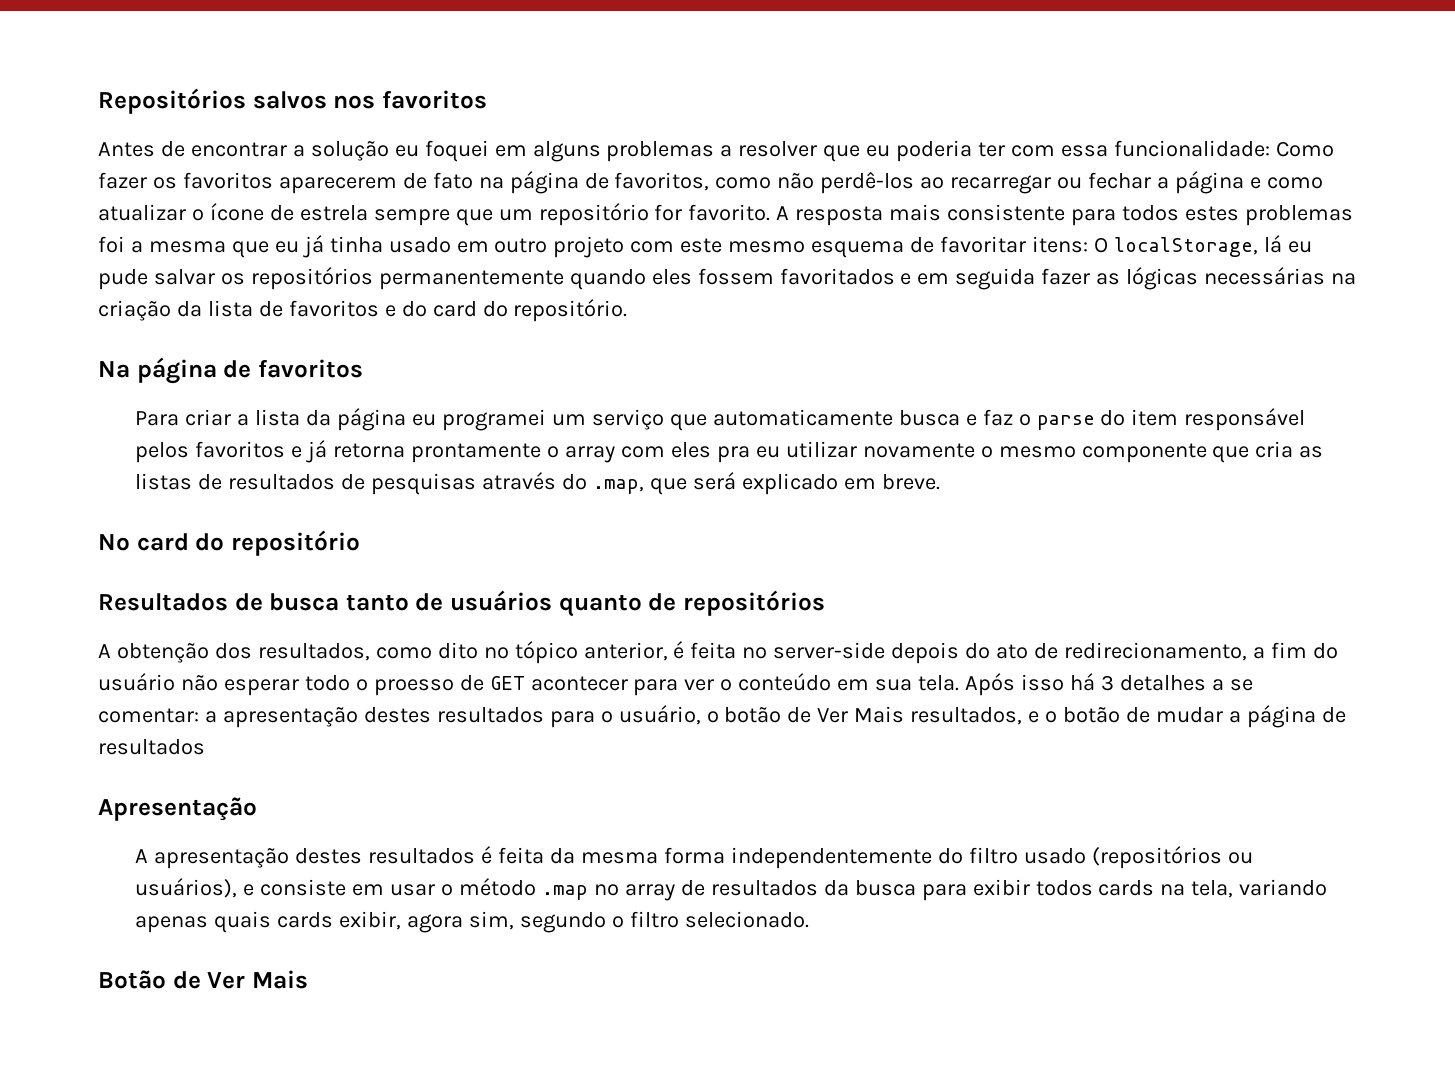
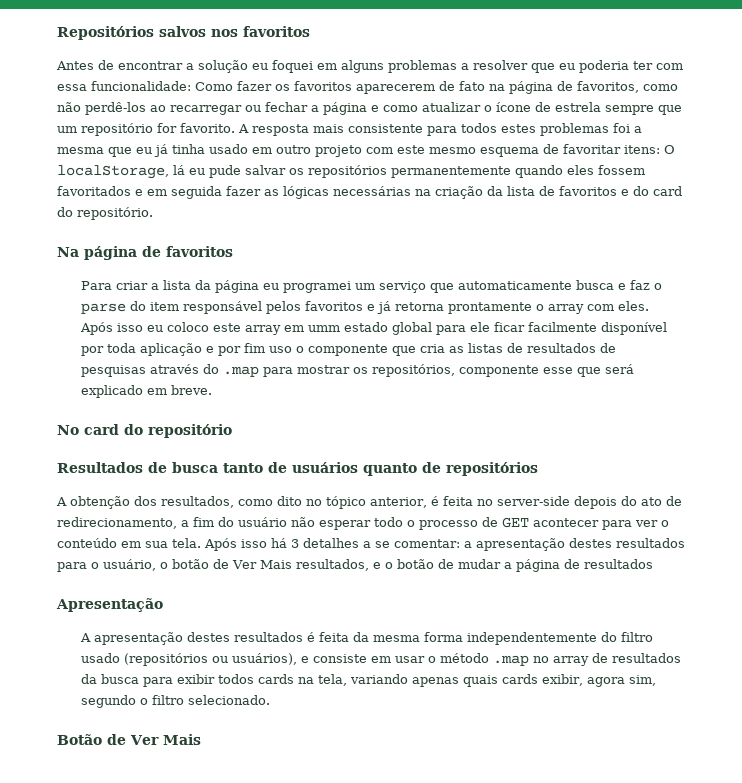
[670,441,1076,463] eles pra eu utilizar novamente o mesmo -> [618,301,650,311] [80,322,668,335] [81,343,305,356] eles. Após isso eu coloco este array em umm estado global para ele ficar facilmente disponível por toda aplicação e por fim uso o
[593,479,645,494] .map, -> [223,364,574,377] .map para mostrar os repositórios, componente esse
[373,679,454,696] proesso -> [419,520,478,530] processo

